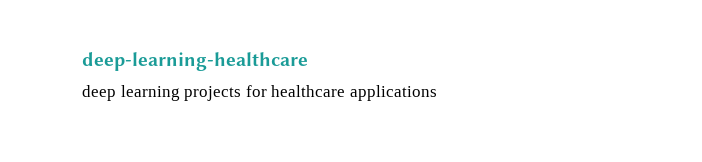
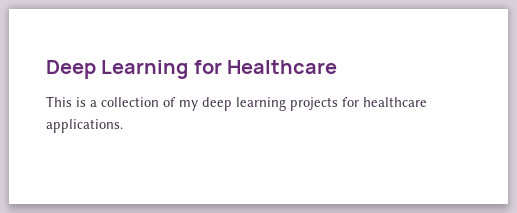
[82,52,308,71] deep-learning-healthcare // -> [46,60,338,79] [46,96,198,111] Deep Learning for Healthcare // This is a collection of my
[349,85,437,101] applications -> [46,119,123,133] applications.

